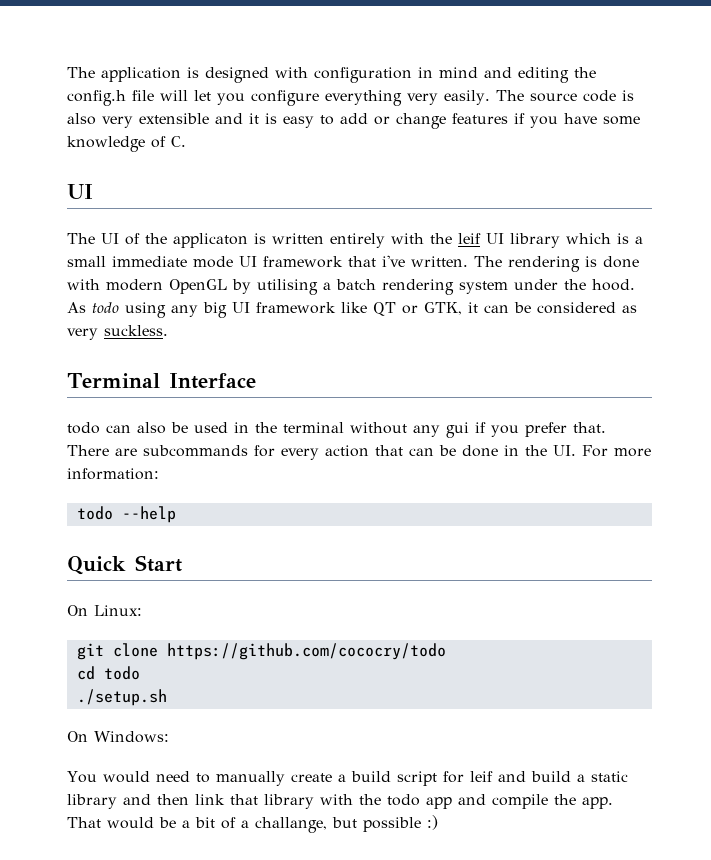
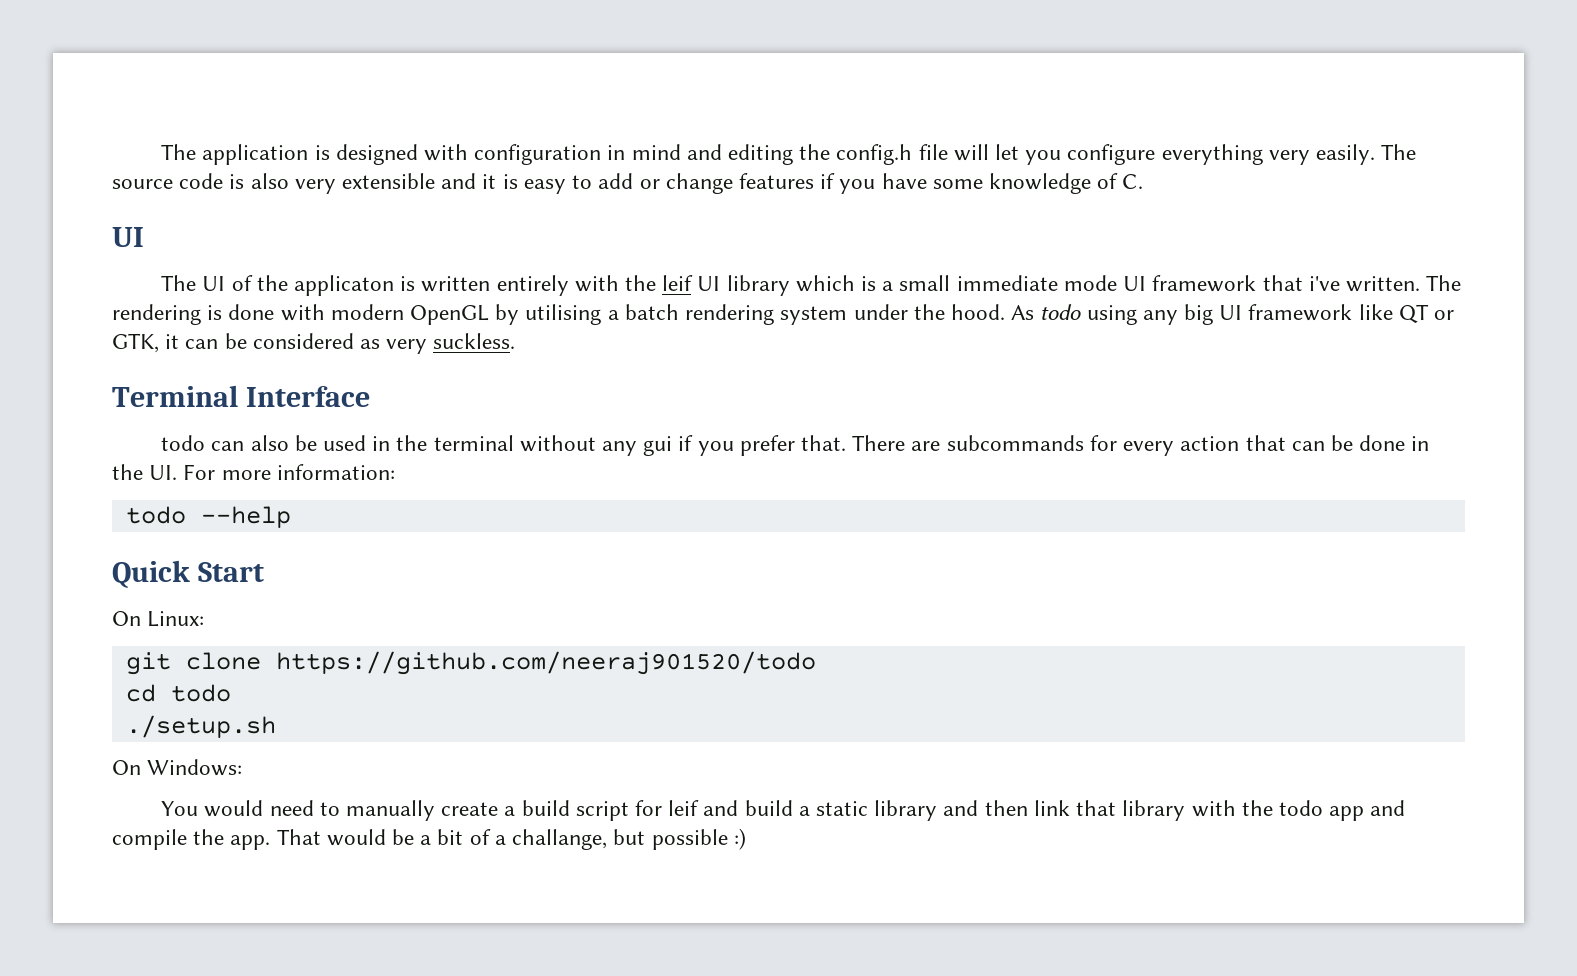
[166,643,446,660] https://github.com/cococry/todo -> [275,651,816,675] https://github.com/neeraj901520/todo

